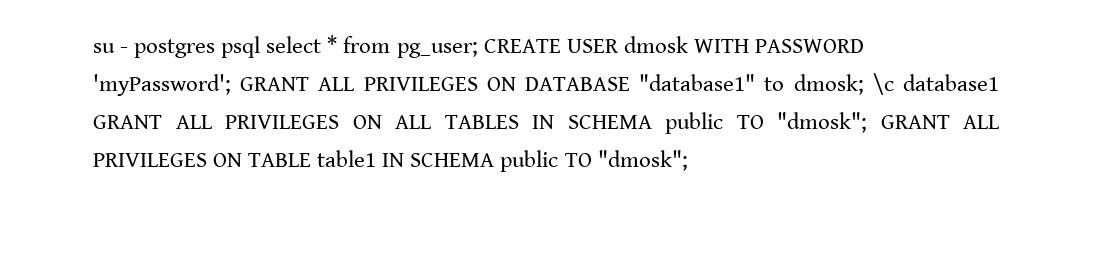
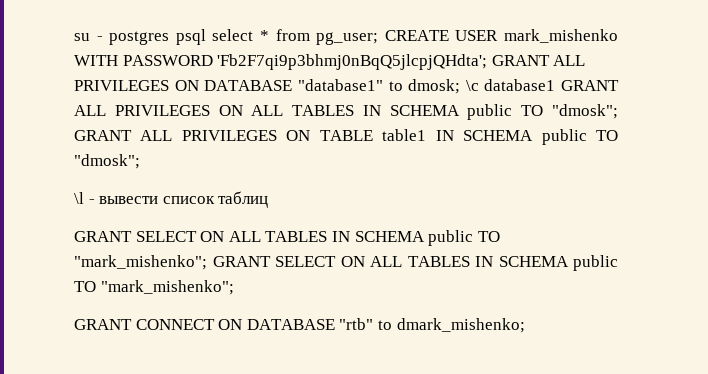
[623,36,688,53] dmosk -> [504,29,618,43] mark_mishenko
[93,74,231,96] 'myPassword'; -> [217,54,488,70] 'Fb2F7qi9p3bhmj0nBqQ5jlcpjQHdta';
(688, 160) none -> [74,191,269,208] [74,230,500,246] [74,255,618,271] [74,280,234,295] [74,318,525,333] // \l - вывести список таблиц // GRANT SELECT ON ALL TABLES IN SCHEMA public TO "mark_mishenko"; GRANT SELECT ON ALL TABLES IN SCHEMA public TO "mark_mishenko"; // GRANT CONNECT ON DATABASE "rtb" to dmark_mishenko;

